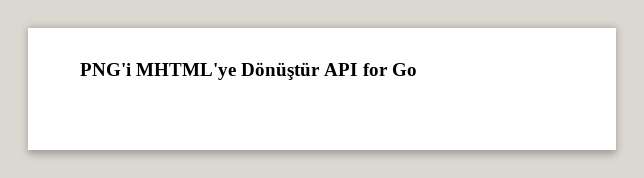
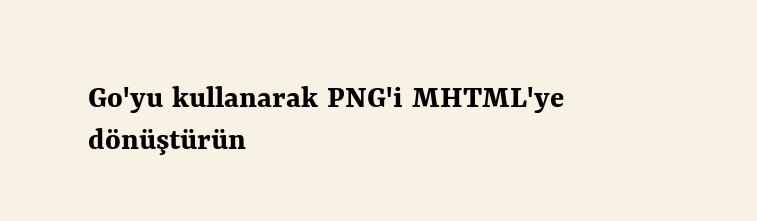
[80,62,417,80] PNG'i MHTML'ye Dönüştür API for Go -> [88,86,564,113] [88,128,246,155] Go'yu kullanarak PNG'i MHTML'ye dönüştürün

